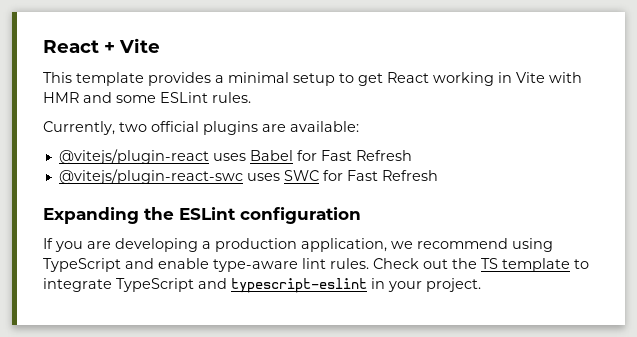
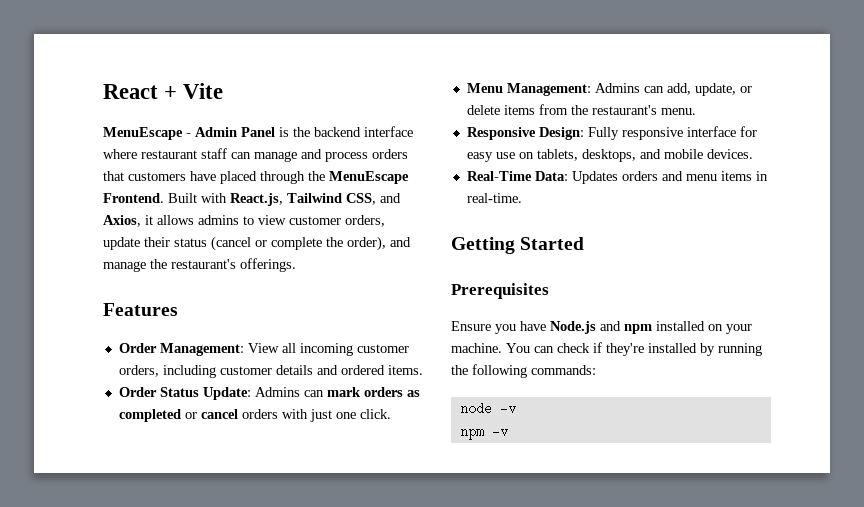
[43,72,582,86] [43,92,251,103] [43,121,359,135] [58,149,412,164] [58,169,438,184] [43,207,361,224] [43,238,553,252] [43,258,589,272] [43,278,481,293] This template provides a minimal setup to get React working in Vite with HMR and some ESLint rules. // Currently, two official plugins are available: // @vitejs/plugin-react uses Babel for Fast Refresh // @vitejs/plugin-react-swc uses SWC for Fast Refresh // Expanding the ESLint configuration // If you are developing a production application, we recommend using TypeScript and enable type-aware lint rules. Check out the TS template to integrate TypeScript and typescript-eslint in your project. -> [103,126,413,140] [103,148,408,162] [103,171,409,184] [103,193,401,206] [103,215,385,227] [103,236,411,251] [103,258,296,272] [103,303,178,316] [118,343,409,356] [118,365,423,378] [118,387,420,400] [118,409,391,422] [466,83,752,96] [466,104,696,115] [466,126,757,140] [466,149,753,162] [466,171,768,184] [466,193,522,203] [451,237,585,254] [451,283,549,299] [451,321,752,334] [451,342,762,356] [451,364,596,378] [459,402,516,415] [459,425,508,440] MenuEscape - Admin Panel is the backend interface where restaurant staff can manage and process orders that customers have placed through the MenuEscape Frontend. Built with React.js, Tailwind CSS, and Axios, it allows admins to view customer orders, update their status (cancel or complete the order), and manage the restaurant's offerings. // Features // Order Management: View all incoming customer orders, including customer details and ordered items. // Order Status Update: Admins can mark orders as completed or cancel orders with just one click. // Menu Management: Admins can add, update, or delete items from the restaurant's menu. // Responsive Design: Fully responsive interface for easy use on tablets, desktops, and mobile devices. // Real-Time Data: Updates orders and menu items in real-time. // Getting Started // Prerequisites // Ensure you have Node.js and npm installed on your machine. You can check if they're installed by running the following commands: // node -v // npm -v

